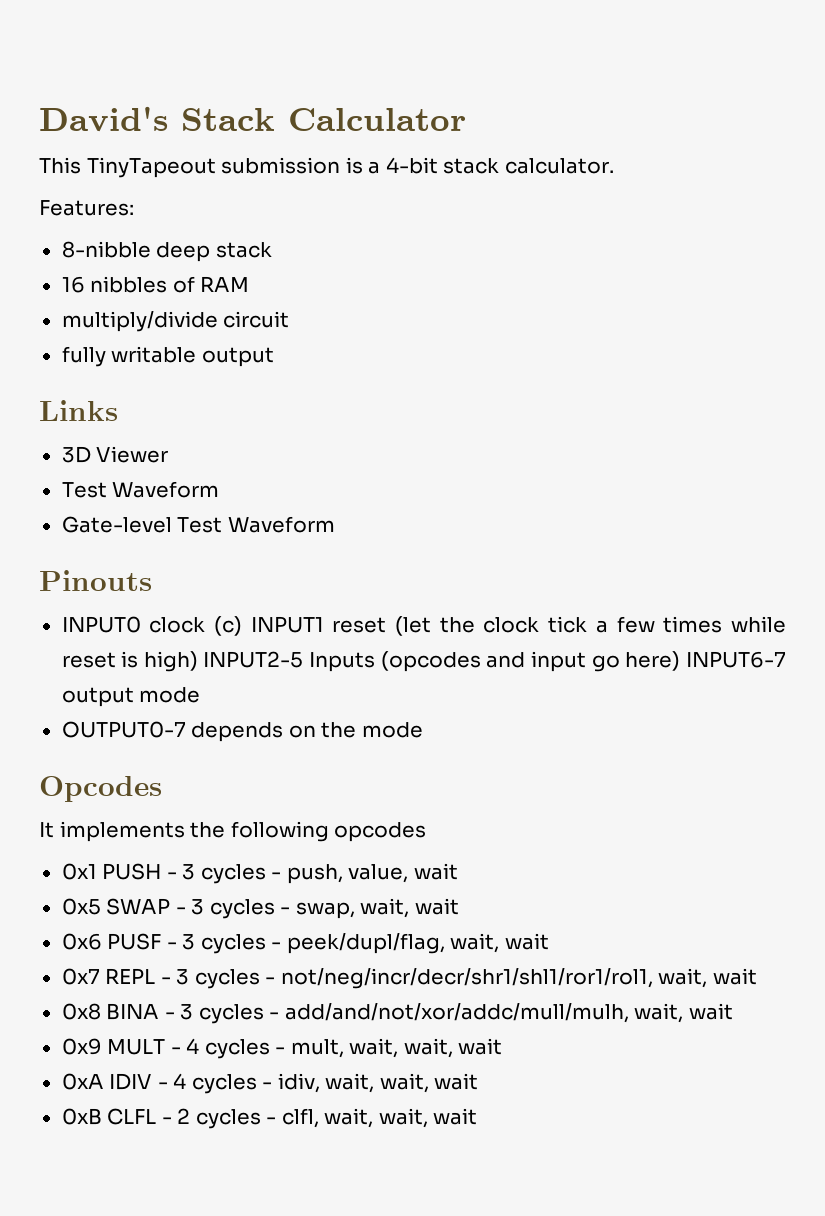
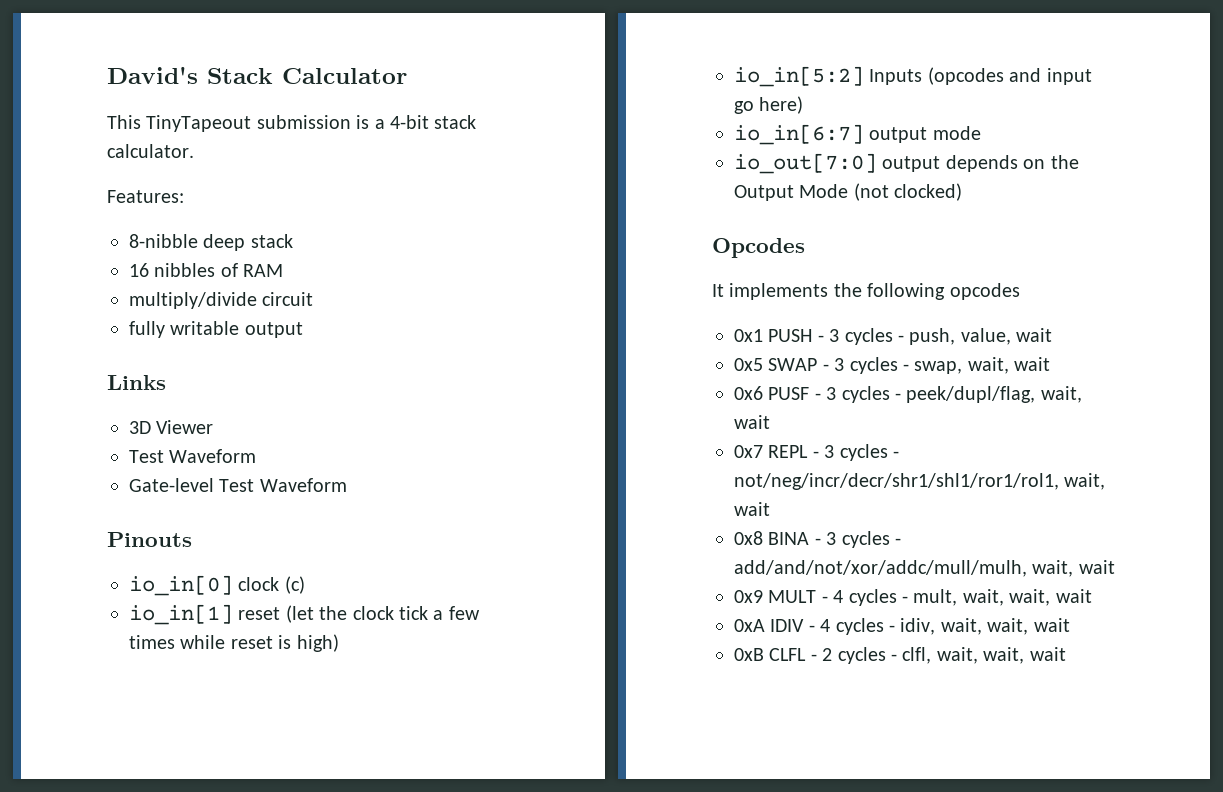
[61,616,141,633] INPUT0 -> [129,575,233,596] io_in[0]
[250,616,324,633] INPUT1 -> [129,604,233,625] // io_in[1]
[203,651,304,668] INPUT2-5 -> [734,66,864,87] // io_in[5:2]
[685,651,786,668] INPUT6-7 -> [734,124,864,145] // io_in[6:7]
[61,721,186,738] OUTPUT0-7 -> [734,153,941,174] io_out[7:0] output
[361,722,423,738] mode -> [734,183,963,201] Output Mode (not clocked)

